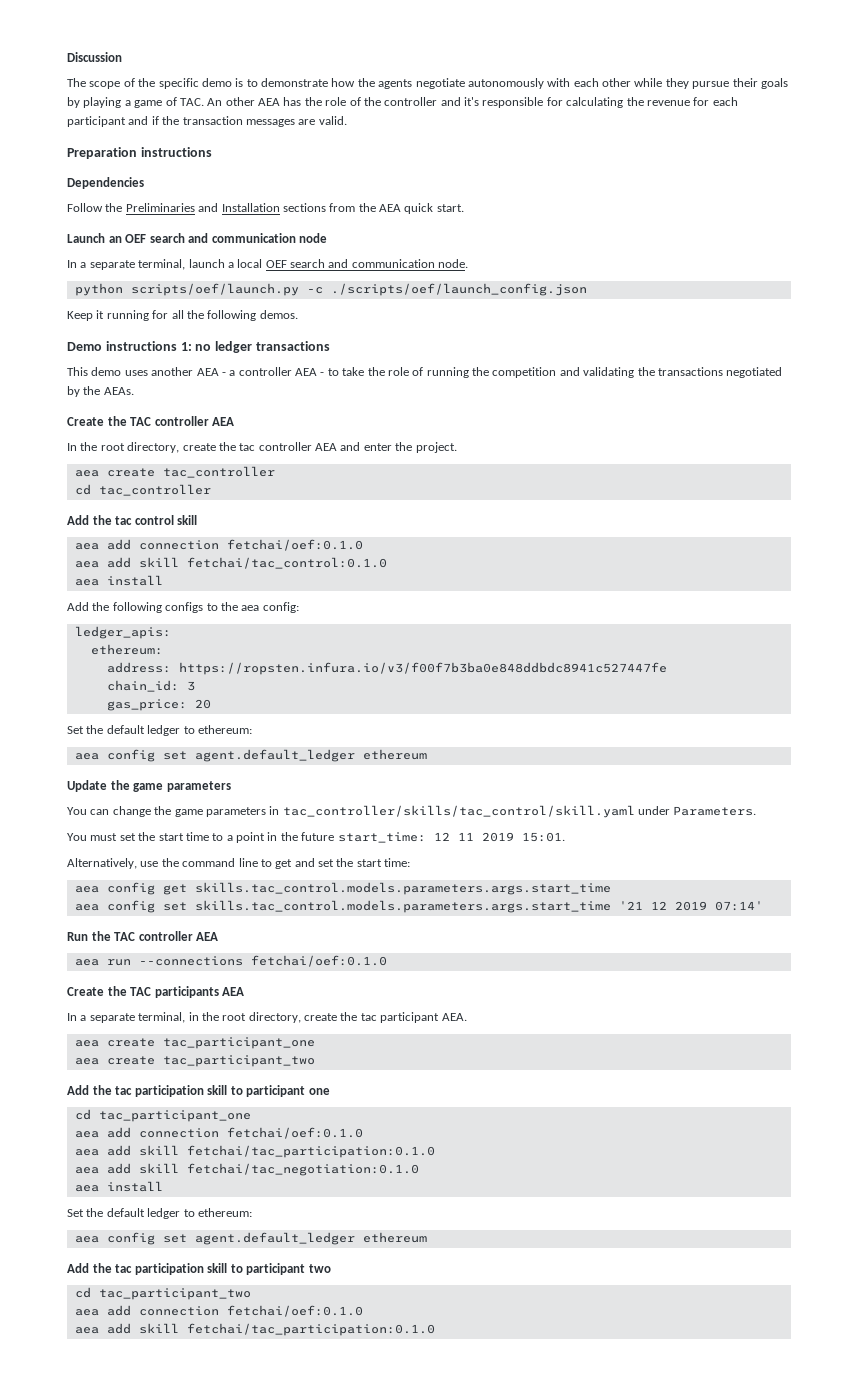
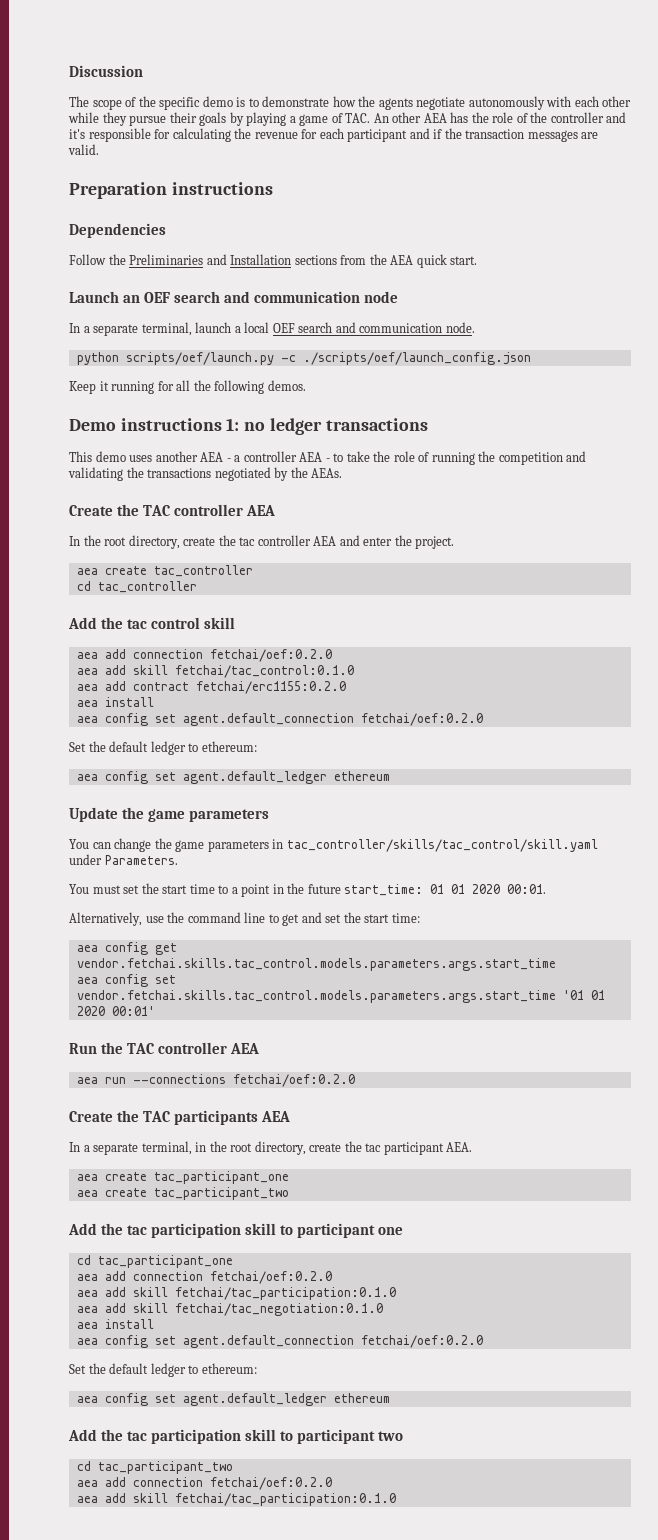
[226,539,363,551] fetchai/oef:0.1.0 -> [209,649,332,662] fetchai/oef:0.2.0
[106,575,163,586] [67,602,299,613] [74,626,171,639] [90,644,163,655] [106,662,667,675] [106,680,195,692] [106,699,211,711] install // Add the following configs to the aea config: // ledger_apis: // ethereum: // address: https://ropsten.infura.io/v3/f00f7b3ba0e848ddbdc8941c527447fe // chain_id: 3 // gas_price: 20 -> [104,681,346,694] [76,697,154,707] [76,713,483,726] add contract fetchai/erc1155:0.2.0 // aea install // aea config set agent.default_connection fetchai/oef:0.2.0
[433,832,565,842] 12 11 2019 15:01. -> [430,884,547,894] 01 01 2020 00:01.
[194,882,611,895] [74,900,763,913] skills.tac_control.models.parameters.args.start_time // aea config set skills.tac_control.models.parameters.args.start_time '21 12 2019 07:14' -> [76,958,556,971] [76,974,176,987] [76,990,605,1003] [76,1006,155,1016] vendor.fetchai.skills.tac_control.models.parameters.args.start_time // aea config set vendor.fetchai.skills.tac_control.models.parameters.args.start_time '01 01 2020 00:01'
[250,955,387,967] fetchai/oef:0.1.0 -> [232,1074,355,1087] fetchai/oef:0.2.0
[226,1127,363,1139] fetchai/oef:0.1.0 -> [209,1271,332,1284] fetchai/oef:0.2.0
(163, 1186) none -> [76,1335,483,1348] // aea config set agent.default_connection fetchai/oef:0.2.0
[226,1305,363,1317] fetchai/oef:0.1.0 -> [209,1477,332,1490] fetchai/oef:0.2.0

